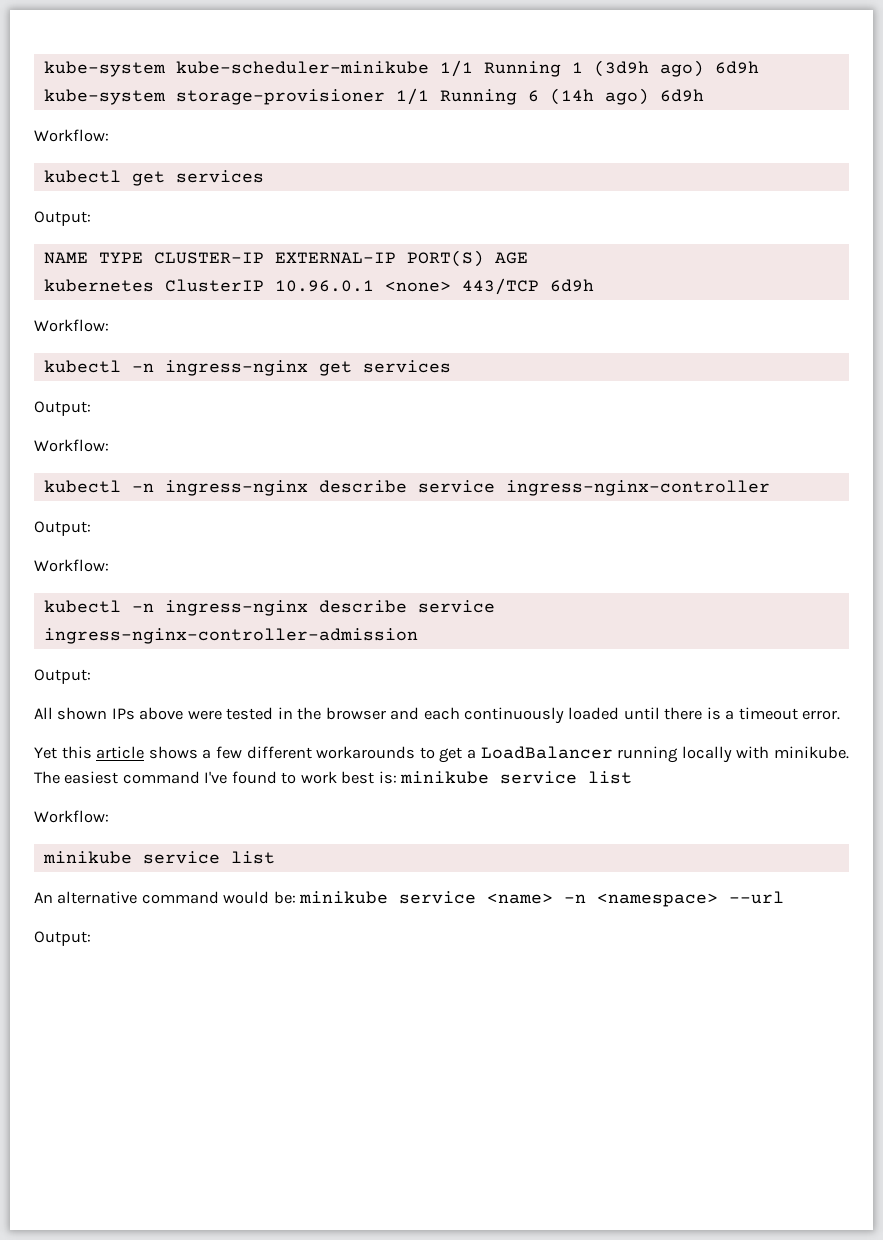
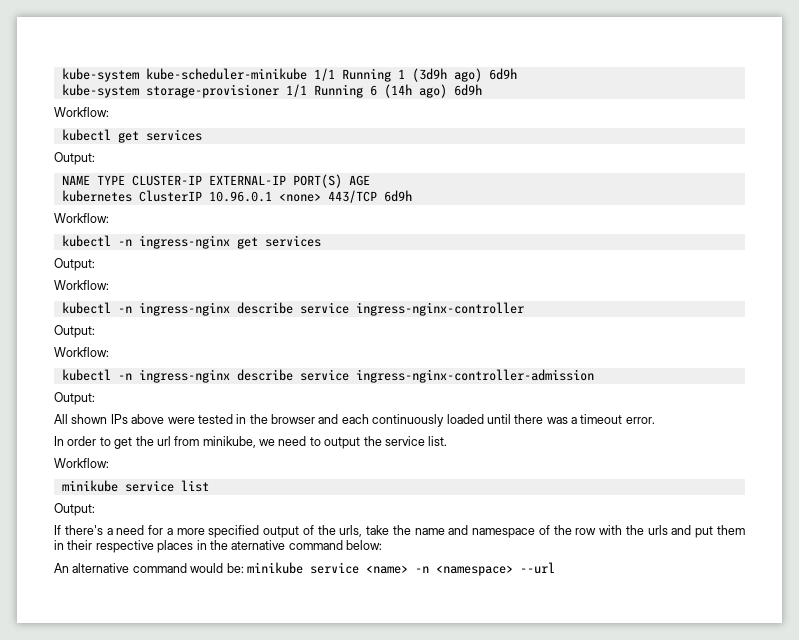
[706,707,721,720] is -> [546,417,568,424] was
[34,746,850,763] [34,771,633,784] [34,810,109,823] [42,851,275,864] Yet this article shows a few different workarounds to get a LoadBalancer running locally with minikube. The easiest command I've found to work best is: minikube service list // Workflow: // minikube service list -> [54,436,448,449] [54,458,109,468] [61,480,209,492] [54,503,95,516] [54,525,745,538] [54,540,382,553] In order to get the url from minikube, we need to output the service list. // Workflow: // minikube service list // Output: // If there's a need for a more specified output of the urls, take the name and namespace of the row with the urls and put them in their respective places in the aternative command below:
[34,931,91,946] // Output: -> (555, 568) none

